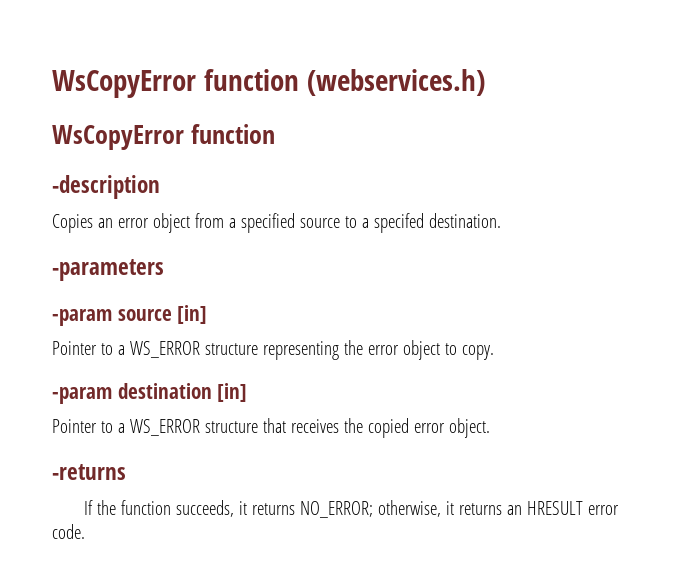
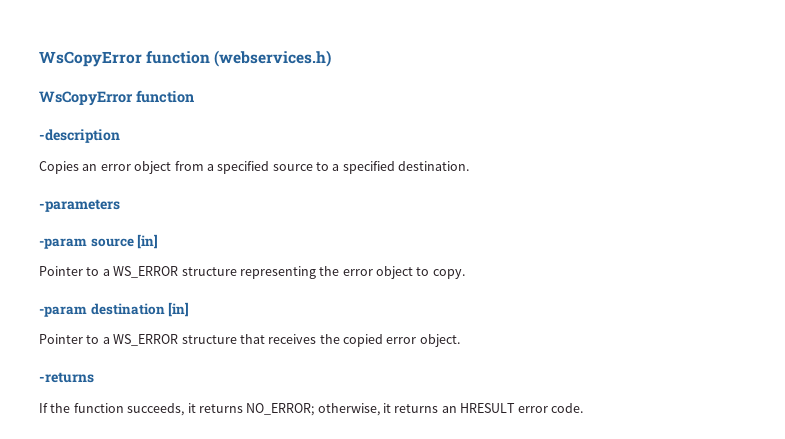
[373,213,424,233] specifed -> [342,161,395,174] specified

